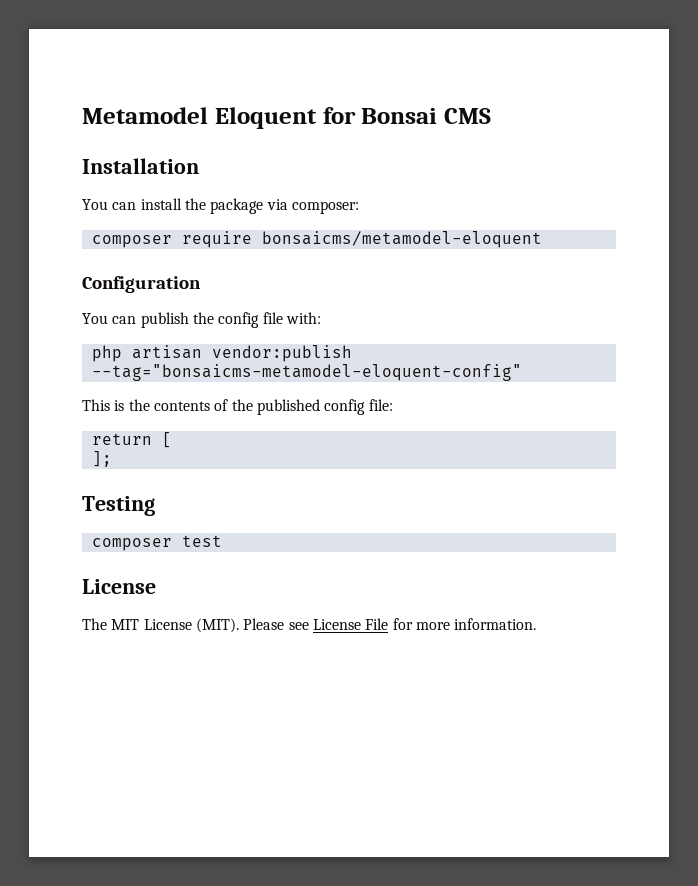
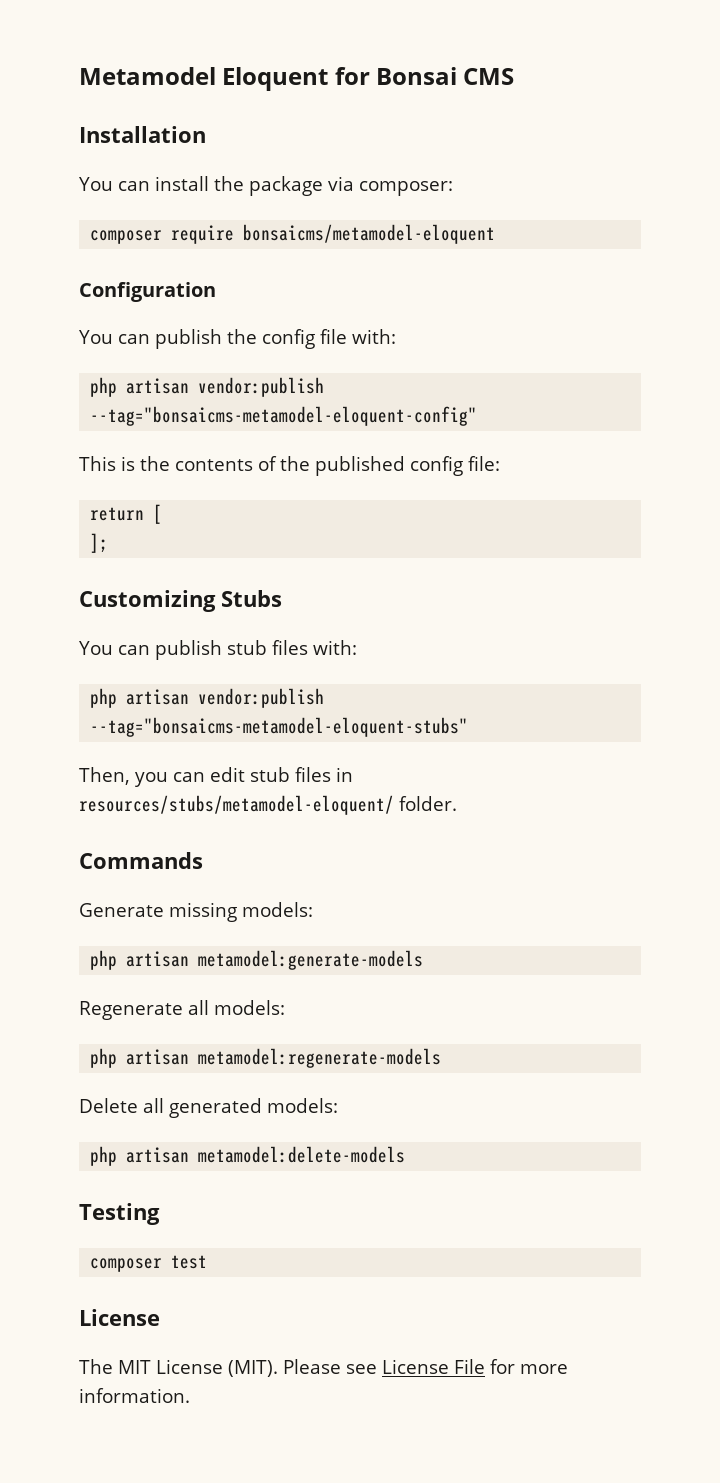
(112, 459) none -> [79,590,282,612] [79,640,357,660] [90,688,325,708] [90,717,469,737] [79,767,353,787] [79,795,457,815] [79,852,203,869] [79,902,313,922] [90,950,424,970] [79,1000,285,1020] [90,1048,442,1068] [79,1098,338,1118] [90,1146,406,1166] // Customizing Stubs // You can publish stub files with: // php artisan vendor:publish --tag="bonsaicms-metamodel-eloquent-stubs" // Then, you can edit stub files in resources/stubs/metamodel-eloquent/ folder. // Commands // Generate missing models: // php artisan metamodel:generate-models // Regenerate all models: // php artisan metamodel:regenerate-models // Delete all generated models: // php artisan metamodel:delete-models

